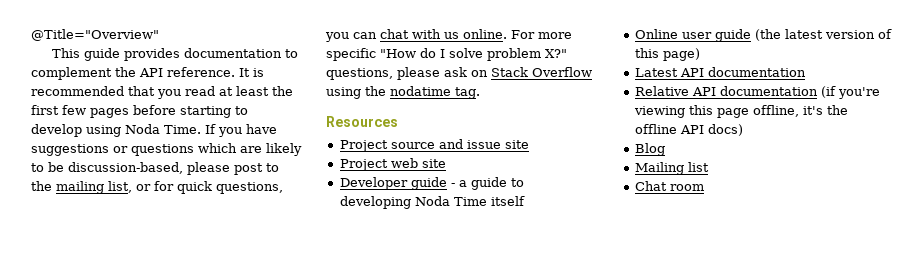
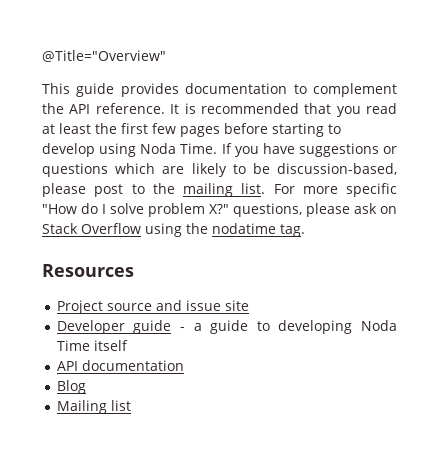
[108,181,283,194] [325,29,507,42] list, or for quick questions, you can chat with us online. -> [241,183,266,194] list.
[339,158,446,171] // Project web site -> (249, 305) none
[634,29,892,42] [634,48,700,61] [634,67,806,77] [634,86,880,99] [633,105,848,118] [634,124,743,136] Online user guide (the latest version of this page) // Latest API documentation // Relative API documentation (if you're viewing this page offline, it's the offline API docs) -> [56,360,184,371] API documentation
[634,181,704,191] // Chat room -> (131, 405) none

